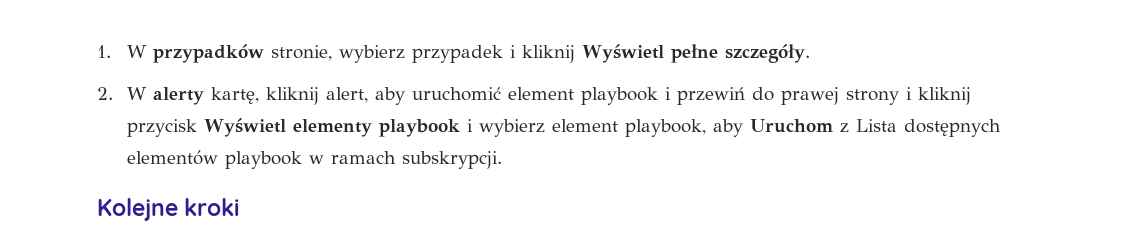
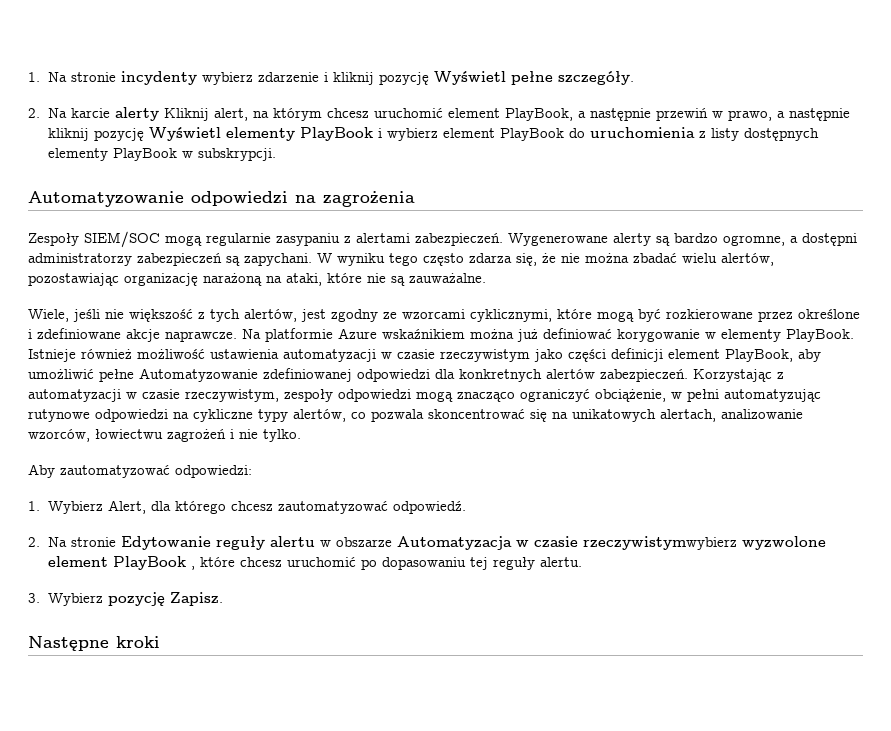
[97,44,576,63] 1. W przypadków stronie, wybierz przypadek i kliknij -> [28,71,429,85] 1. Na stronie incydenty wybierz zdarzenie i kliknij pozycję
[127,87,972,105] [127,119,198,137] W alerty kartę, kliknij alert, aby uruchomić element playbook i przewiń do prawej strony i kliknij przycisk -> [47,107,850,121] [47,128,144,141] Na karcie alerty Kliknij alert, na którym chcesz uruchomić element PlayBook, a następnie przewiń w prawo, a następnie kliknij pozycję
[379,119,461,137] playbook -> [299,127,373,141] PlayBook
[625,119,1002,137] [127,150,503,169] [97,198,178,221] playbook, aby Uruchom z Lista dostępnych elementów playbook w ramach subskrypcji. // Kolejne -> [499,127,819,141] [47,148,276,161] [28,191,415,207] [28,231,857,248] [28,253,774,266] [28,273,486,286] [28,309,860,322] [28,328,854,342] [28,348,821,362] [28,368,784,382] [28,389,821,402] [28,409,803,422] [28,429,301,442] [28,464,252,478] [28,500,466,514] [28,536,826,550] [47,556,582,570] [28,592,223,606] [28,636,109,651] PlayBook do uruchomienia z listy dostępnych elementy PlayBook w subskrypcji. // Automatyzowanie odpowiedzi na zagrożenia // Zespoły SIEM/SOC mogą regularnie zasypaniu z alertami zabezpieczeń. Wygenerowane alerty są bardzo ogromne, a dostępni administratorzy zabezpieczeń są zapychani. W wyniku tego często zdarza się, że nie można zbadać wielu alertów, pozostawiając organizację narażoną na ataki, które nie są zauważalne. // Wiele, jeśli nie większość z tych alertów, jest zgodny ze wzorcami cyklicznymi, które mogą być rozkierowane przez określone i zdefiniowane akcje naprawcze. Na platformie Azure wskaźnikiem można już definiować korygowanie w elementy PlayBook. Istnieje również możliwość ustawienia automatyzacji w czasie rzeczywistym jako części definicji element PlayBook, aby umożliwić pełne Automatyzowanie zdefiniowanej odpowiedzi dla konkretnych alertów zabezpieczeń. Korzystając z automatyzacji w czasie rzeczywistym, zespoły odpowiedzi mogą znacząco ograniczyć obciążenie, w pełni automatyzując rutynowe odpowiedzi na cykliczne typy alertów, co pozwala skoncentrować się na unikatowych alertach, analizowanie wzorców, łowiectwu zagrożeń i nie tylko. // Aby zautomatyzować odpowiedzi: // 1. Wybierz Alert, dla którego chcesz zautomatyzować odpowiedź. // 2. Na stronie Edytowanie reguły alertu w obszarze Automatyzacja w czasie rzeczywistymwybierz wyzwolone element PlayBook , które chcesz uruchomić po dopasowaniu tej reguły alertu. // 3. Wybierz pozycję Zapisz. // Następne

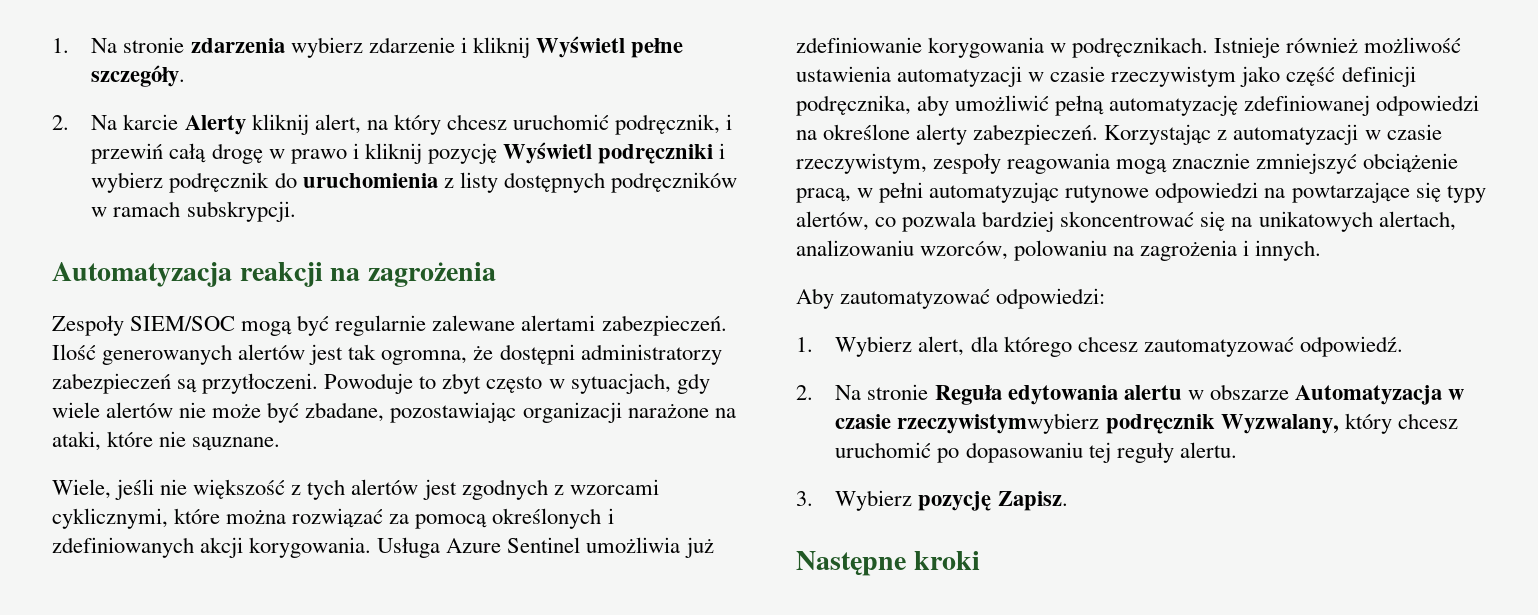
[120,71,197,85] incydenty -> [190,38,285,53] zdarzenia
[378,72,429,85] pozycję -> (530, 47) none
[114,107,209,121] alerty Kliknij -> [184,114,309,135] Alerty kliknij
[272,108,850,121] [47,127,564,141] którym chcesz uruchomić element PlayBook, a następnie przewiń w prawo, a następnie kliknij pozycję Wyświetl elementy PlayBook i wybierz element PlayBook -> [393,114,733,135] [91,142,726,164] [91,172,270,193] który chcesz uruchomić podręcznik, i przewiń całą drogę w prawo i kliknij pozycję Wyświetl podręczniki i wybierz podręcznik
[47,148,193,161] elementy PlayBook w -> [610,172,737,193] [91,201,181,217] podręczników w ramach
[28,191,288,207] Automatyzowanie odpowiedzi -> [52,262,323,287] Automatyzacja reakcji
[206,233,857,246] [28,253,774,266] [28,273,262,286] regularnie zasypaniu z alertami zabezpieczeń. Wygenerowane alerty są bardzo ogromne, a dostępni administratorzy zabezpieczeń są zapychani. W wyniku tego często zdarza się, że nie można zbadać wielu alertów, pozostawiając organizację narażoną -> [297,315,727,336] [52,344,722,365] [52,373,710,394] [52,402,709,423] być regularnie zalewane alertami zabezpieczeń. Ilość generowanych alertów jest tak ogromna, że dostępni administratorzy zabezpieczeń są przytłoczeni. Powoduje to zbyt często w sytuacjach, gdy wiele alertów nie może być zbadane, pozostawiając organizacji narażone
[391,273,486,286] są zauważalne. -> [192,437,281,451] sąuznane.
[244,309,860,322] [28,328,854,342] alertów, jest zgodny ze wzorcami cyklicznymi, które mogą być rozkierowane przez określone i zdefiniowane akcje naprawcze. Na platformie Azure wskaźnikiem można już definiować korygowanie w elementy PlayBook. -> [351,479,659,500] [52,508,614,529] [52,537,714,558] [796,37,1209,58] alertów jest zgodnych z wzorcami cyklicznymi, które można rozwiązać za pomocą określonych i zdefiniowanych akcji korygowania. Usługa Azure Sentinel umożliwia już zdefiniowanie korygowania w podręcznikach.
[568,348,821,362] [28,368,595,382] części definicji element PlayBook, aby umożliwić pełne Automatyzowanie zdefiniowanej odpowiedzi dla konkretnych alertów -> [1286,66,1416,87] [796,95,1480,116] [796,124,968,145] część definicji podręcznika, aby umożliwić pełną automatyzację zdefiniowanej odpowiedzi na określone alerty
[338,389,666,402] odpowiedzi mogą znacząco ograniczyć obciążenie, -> [1007,153,1459,174] [796,188,851,203] reagowania mogą znacznie zmniejszyć obciążenie pracą,
[193,409,253,422] cykliczne -> [1291,182,1441,203] powtarzające się
(424, 415) none -> [982,211,1055,232] bardziej
[721,409,803,419] [28,429,301,442] analizowanie wzorców, łowiectwu zagrożeń i nie tylko. -> [796,240,1322,261] analizowaniu wzorców, polowaniu na zagrożenia i innych.
[107,500,146,514] Alert, -> [918,336,965,356] alert,
[120,536,265,550] Edytowanie reguły -> [934,385,1118,405] Reguła edytowania
[741,536,826,550] [47,556,235,570] wyzwolone element PlayBook , które -> [1105,413,1392,434] podręcznik Wyzwalany, który

